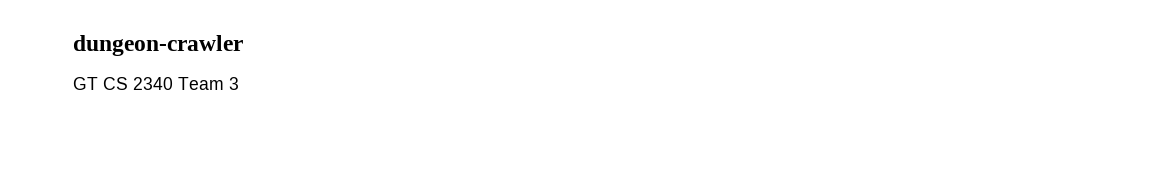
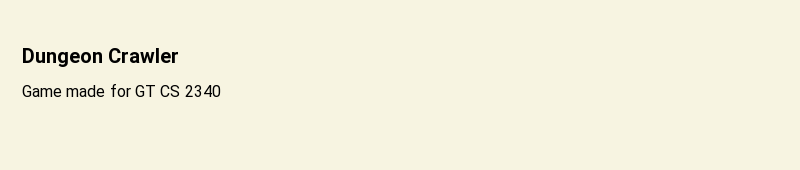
[73,35,243,56] dungeon-crawler // -> [22,48,180,67] [22,83,131,97] Dungeon Crawler // Game made for
[178,77,239,90] Team 3 -> (221, 91) none

